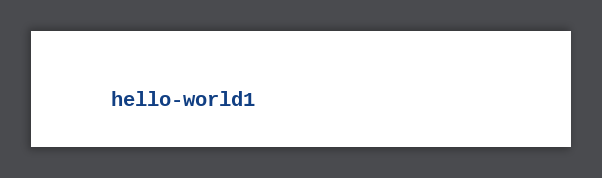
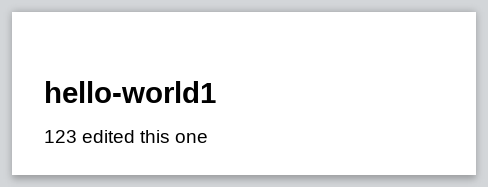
(255, 98) none -> [44,130,209,143] // 123 edited this one

